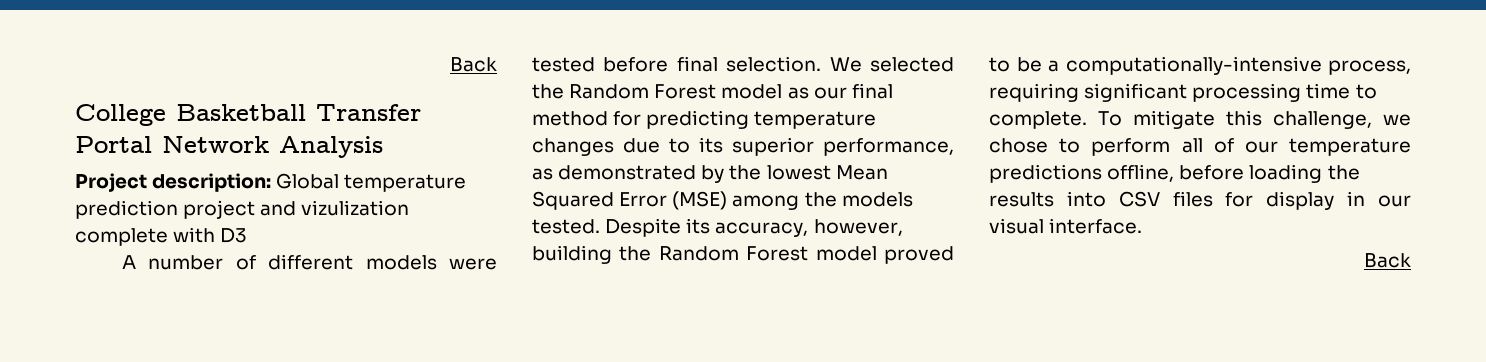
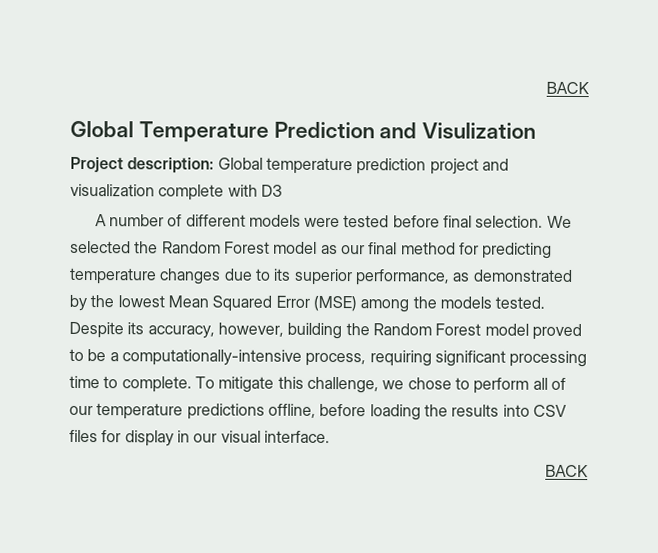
[450,57,497,72] [75,104,421,126] [75,136,383,158] Back // College Basketball Transfer Portal Network Analysis -> [546,81,589,95] [70,120,537,143] BACK // Global Temperature Prediction and Visulization
[301,200,410,216] vizulization -> [70,183,155,197] visualization
[1364,253,1411,268] Back -> [545,464,588,478] BACK

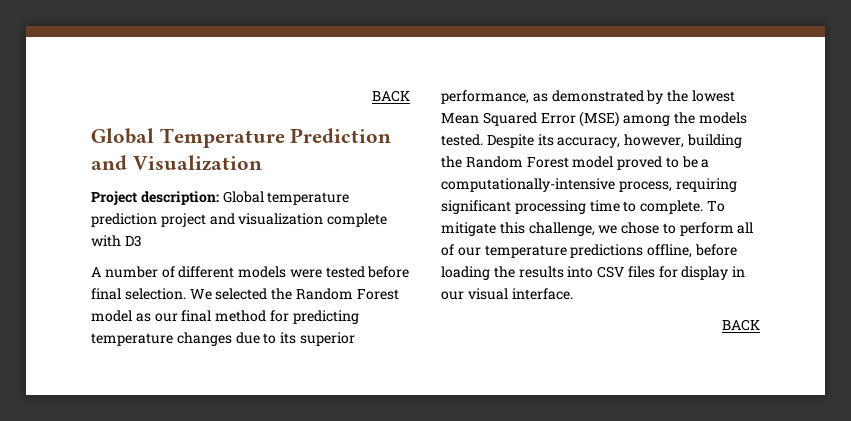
[422,122,537,139] Visulization -> [132,155,262,171] Visualization

